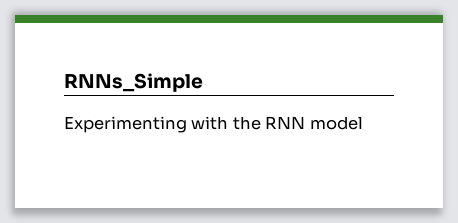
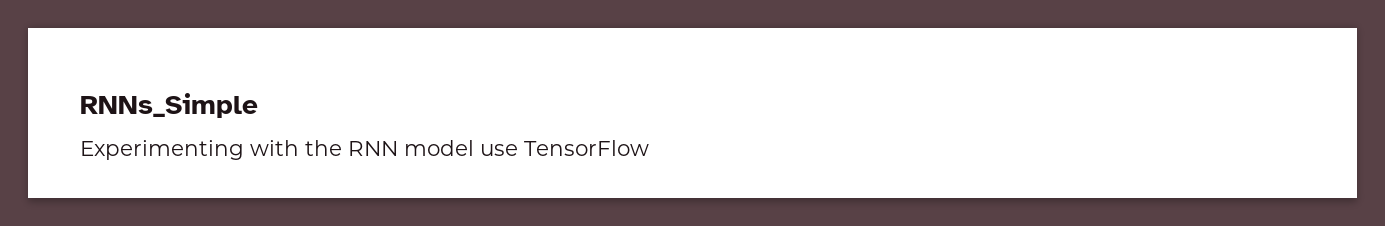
(363, 123) none -> [480,140,649,156] use TensorFlow

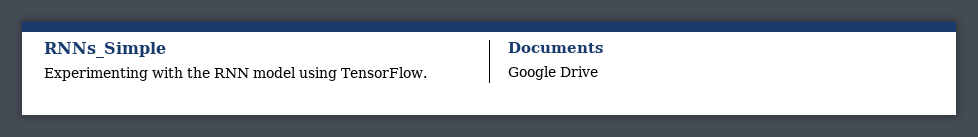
[480,140,649,156] use TensorFlow -> [299,67,427,81] [508,42,603,53] [508,66,598,80] using TensorFlow. // Documents // Google Drive

